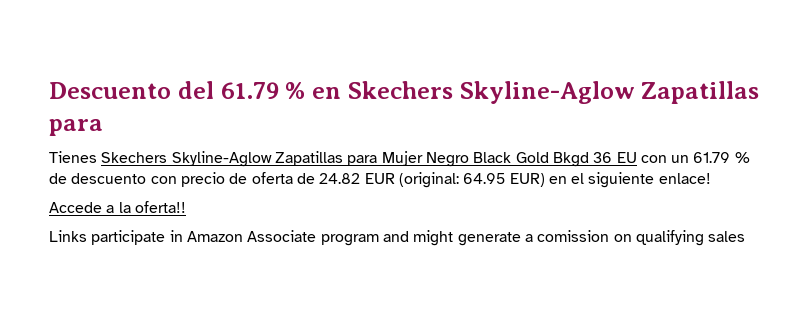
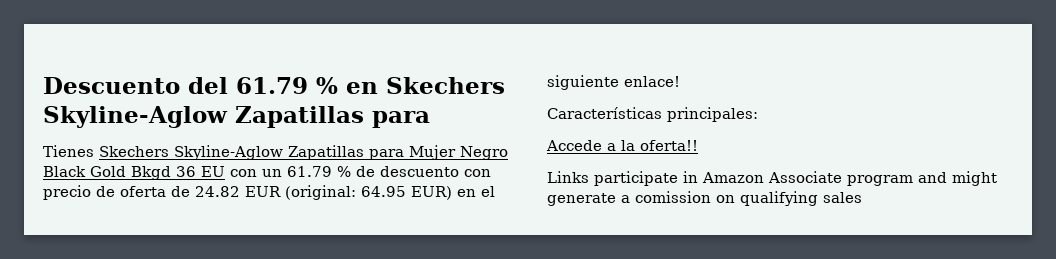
(711, 178) none -> [547,107,758,122] // Características principales:

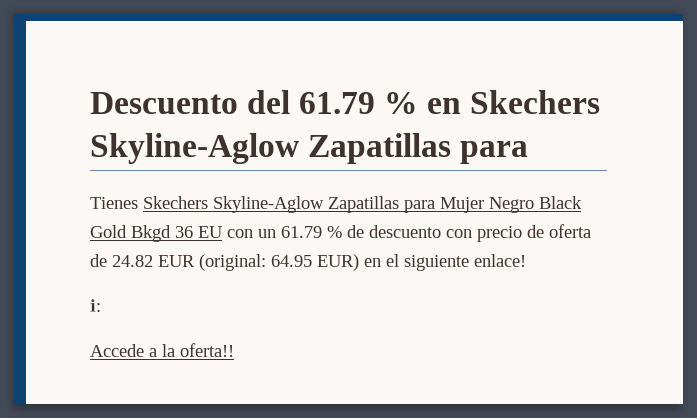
[547,107,758,122] Características principales: -> [90,299,101,312] ℹ:
[547,171,997,186] [547,191,862,206] // Links participate in Amazon Associate program and might generate a comission on qualifying sales -> (234, 350) none

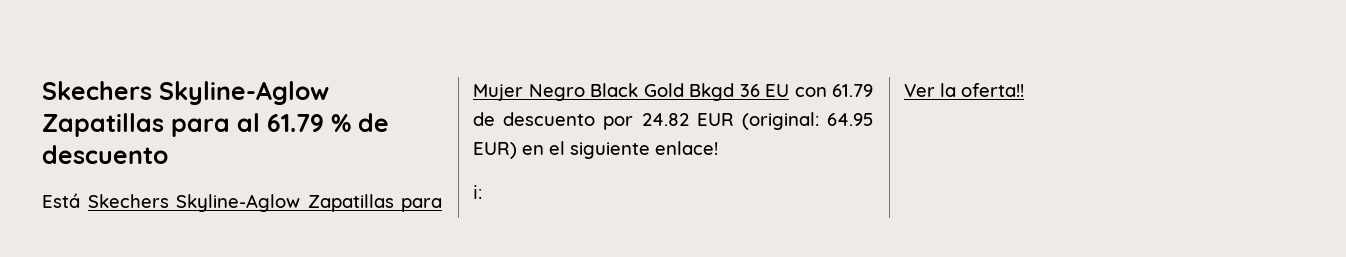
[90,90,601,114] [90,133,529,164] [90,197,138,209] Descuento del 61.79 % en Skechers Skyline-Aglow Zapatillas para // Tienes -> [42,81,329,105] [42,113,389,137] [42,145,168,164] [42,193,80,208] Skechers Skyline-Aglow Zapatillas para al 61.79 % de descuento // Está
[258,224,591,242] [90,254,107,267] un 61.79 % de descuento con precio de oferta de -> [832,84,873,97] [473,112,634,130] 61.79 de descuento por
[90,344,157,357] Accede a -> [904,84,935,97] Ver

